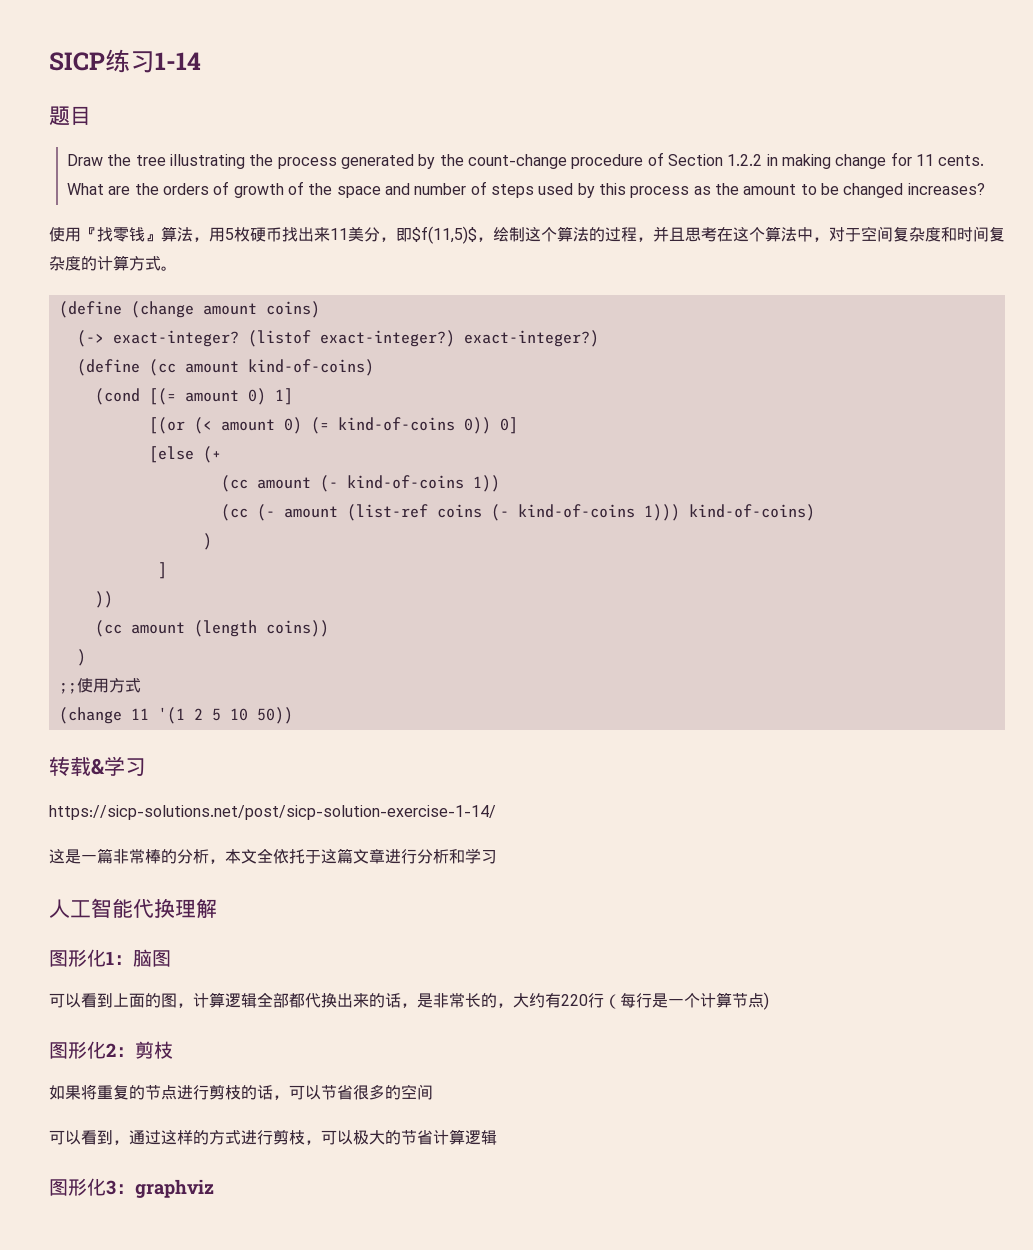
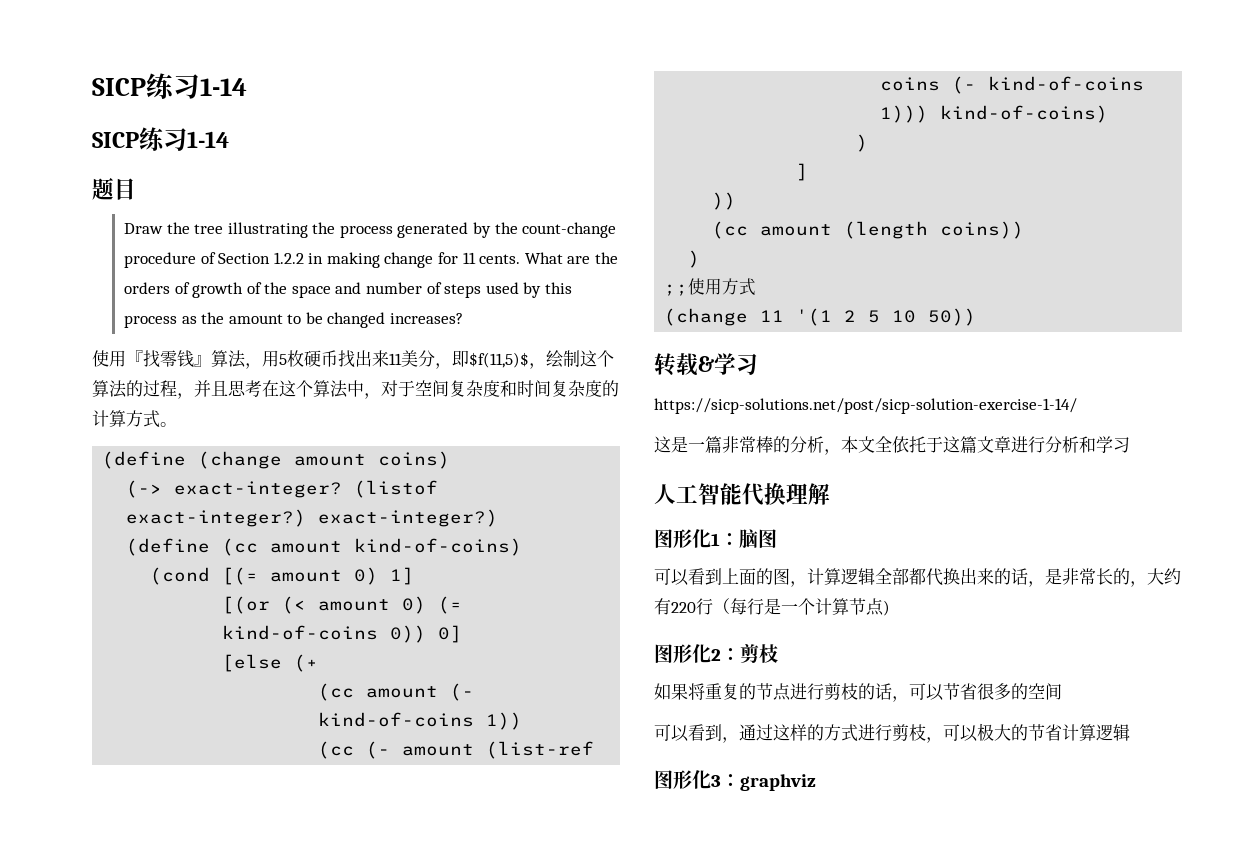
[49,49,201,73] SICP练习1-14 -> [92,73,247,99] [92,127,229,151] SICP练习1-14 // SICP练习1-14

